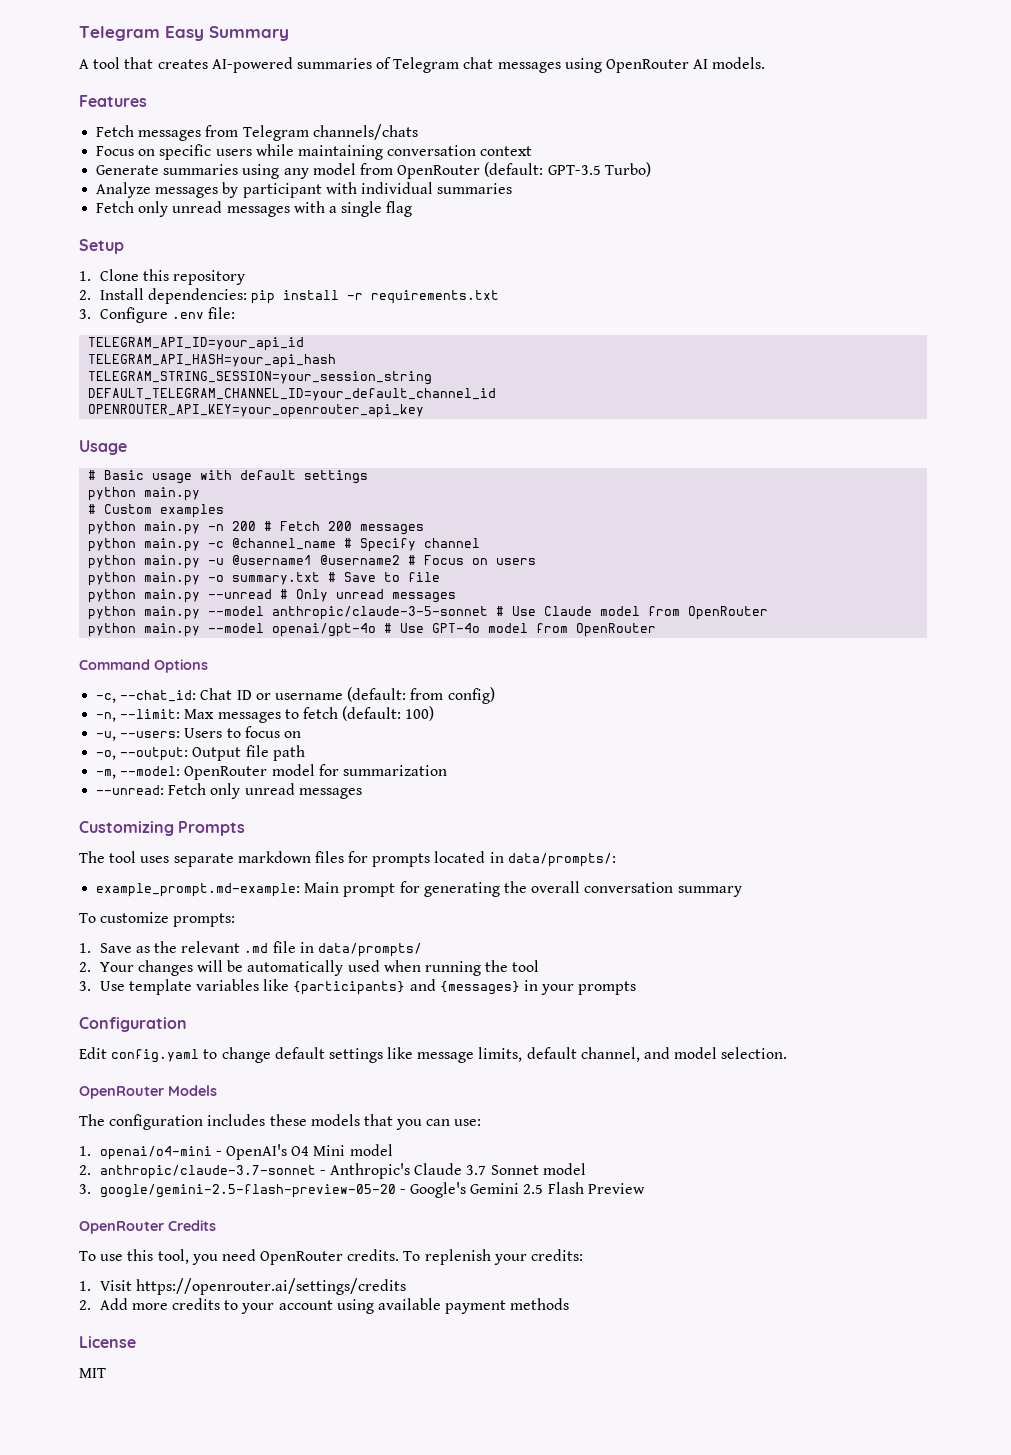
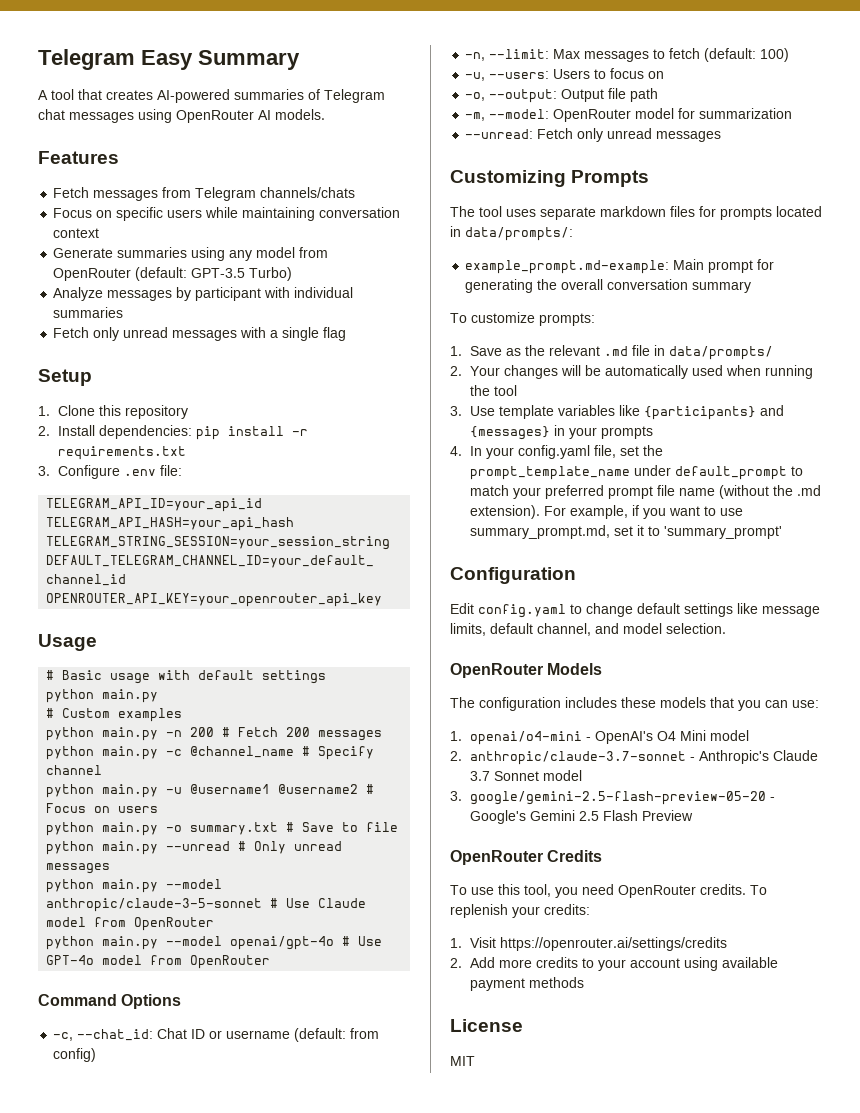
(637, 988) none -> [450,445,664,459] [470,465,804,480] [470,485,822,499] [470,505,744,519] [470,525,783,539] // 4. In your config.yaml file, set the prompt_template_name under default_prompt to match your preferred prompt file name (without the .md extension). For example, if you want to use summary_prompt.md, set it to 'summary_prompt'

